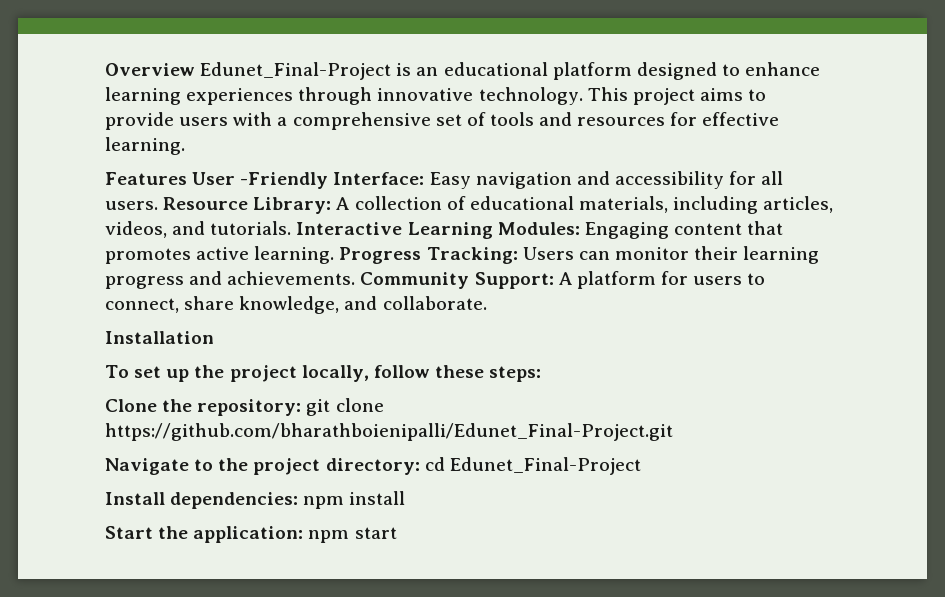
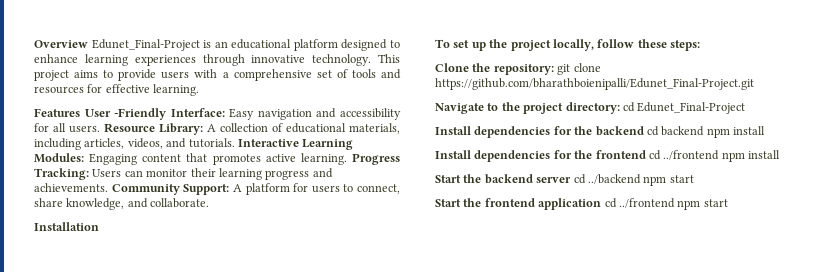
[170,491,406,509] [105,526,304,543] dependencies: npm install // Start the application: -> [474,126,765,138] [435,150,780,162] [435,174,694,186] [435,198,675,210] dependencies for the backend cd backend npm install // Install dependencies for the frontend cd ../frontend npm install // Start the backend server cd ../backend npm start // Start the frontend application cd ../frontend

